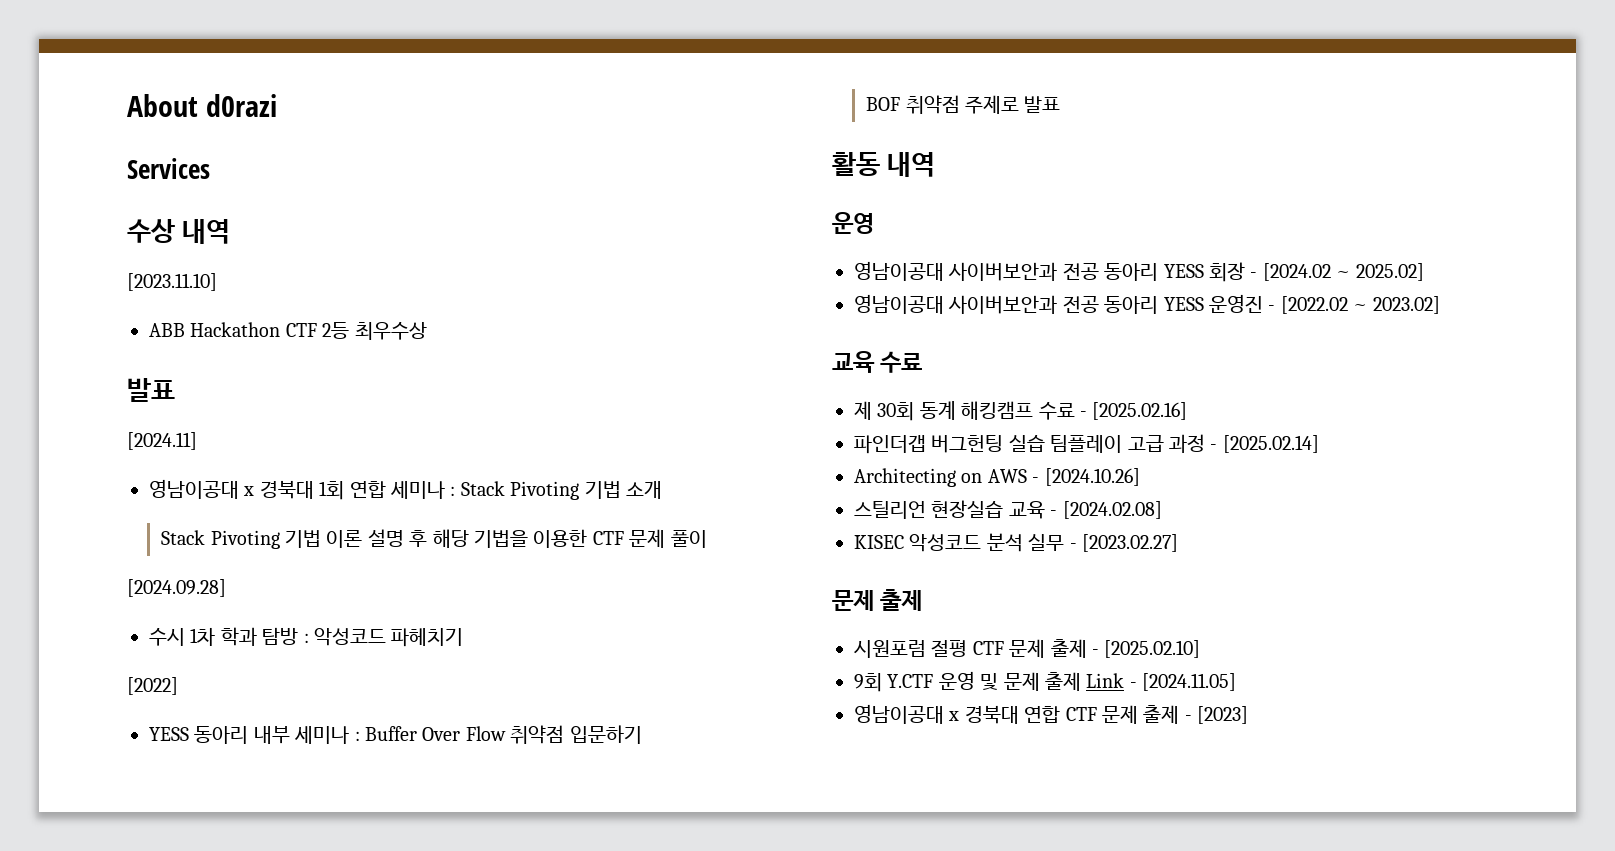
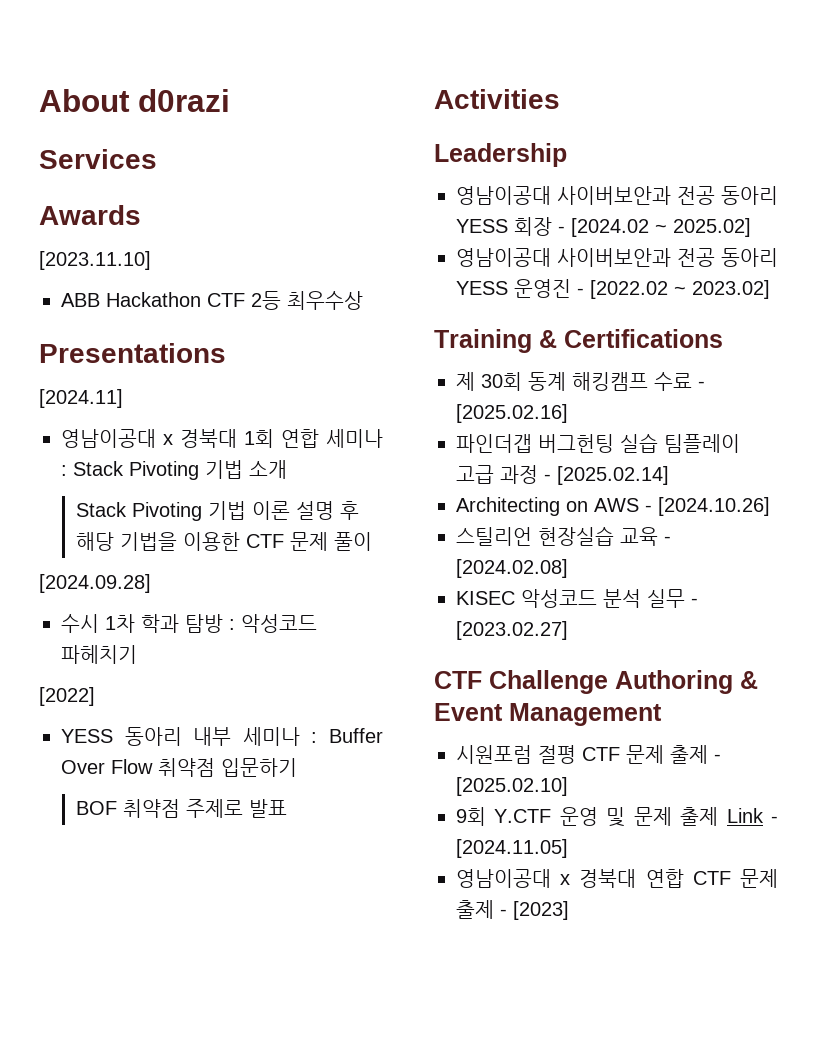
[127,219,231,244] 수상 내역 -> [39,205,141,225] Awards
[127,378,175,402] 발표 -> [39,343,226,363] Presentations
[832,152,936,177] [832,212,874,234] 활동 내역 // 운영 -> [434,89,560,109] [434,143,567,167] Activities // Leadership
[832,351,923,373] 교육 수료 -> [434,329,723,353] Training & Certifications
[832,589,923,611] 문제 출제 -> [434,670,758,694] [434,703,662,726] CTF Challenge Authoring & Event Management

